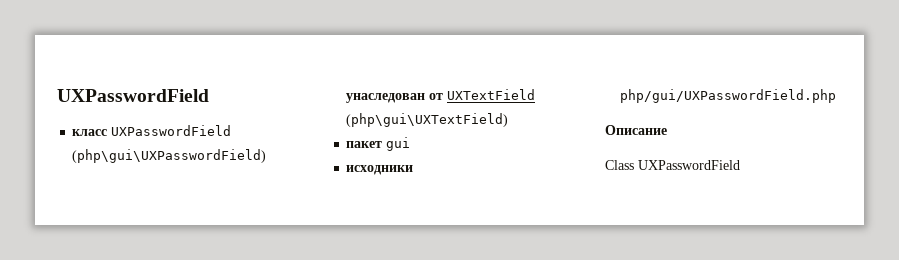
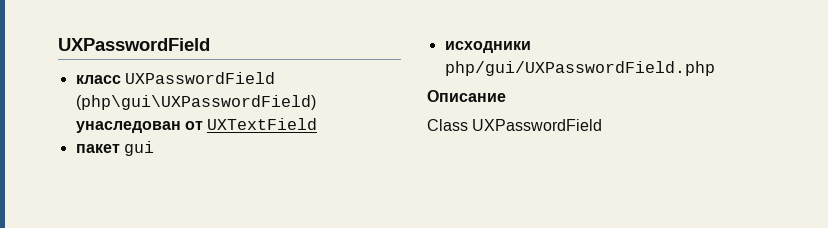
[346,113,509,127] (php\gui\UXTextField) -> (318, 124) none

